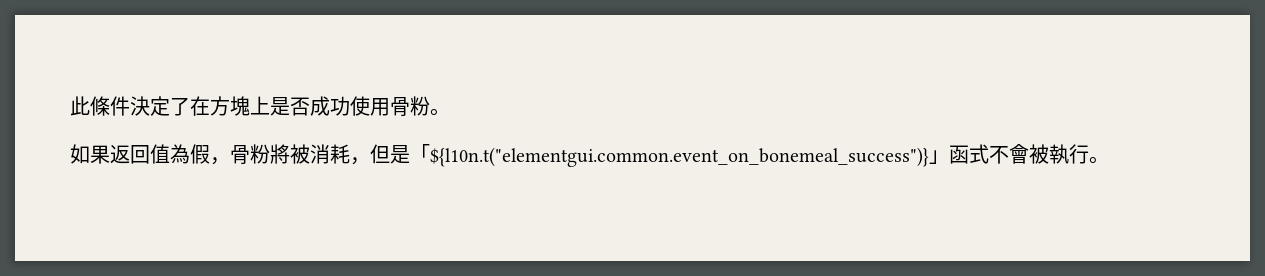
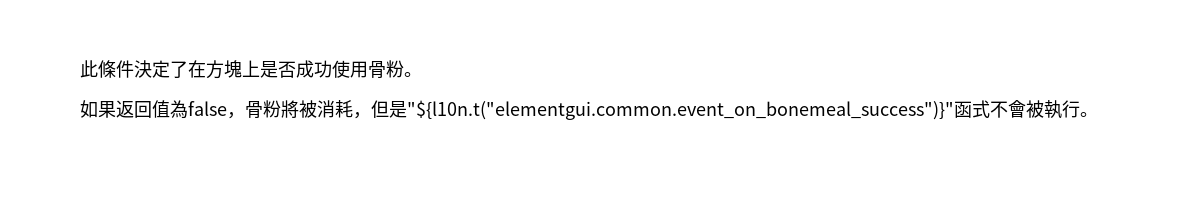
[190,144,210,164] 假 -> [188,101,227,116] false
[410,144,949,167] 「${l10n.t("elementgui.common.event_on_bonemeal_success")}」 -> [407,100,954,120] "${l10n.t("elementgui.common.event_on_bonemeal_success")}"

